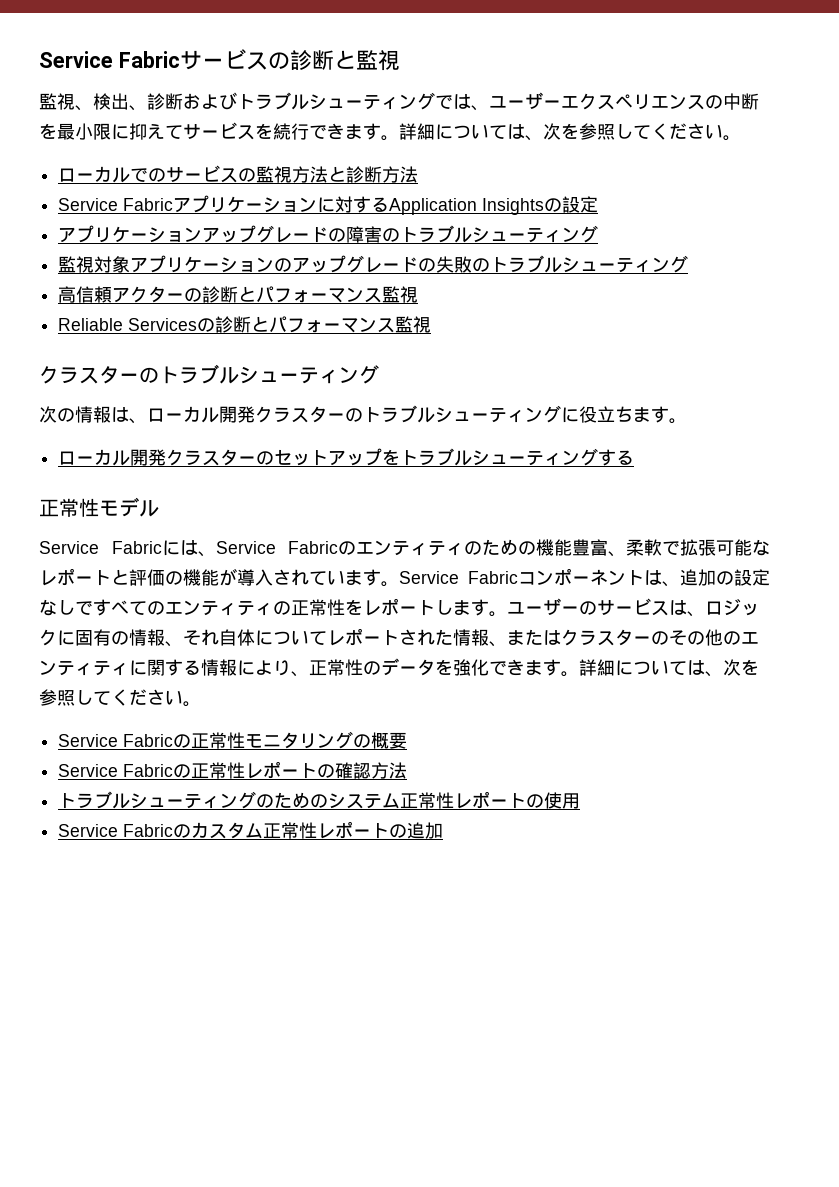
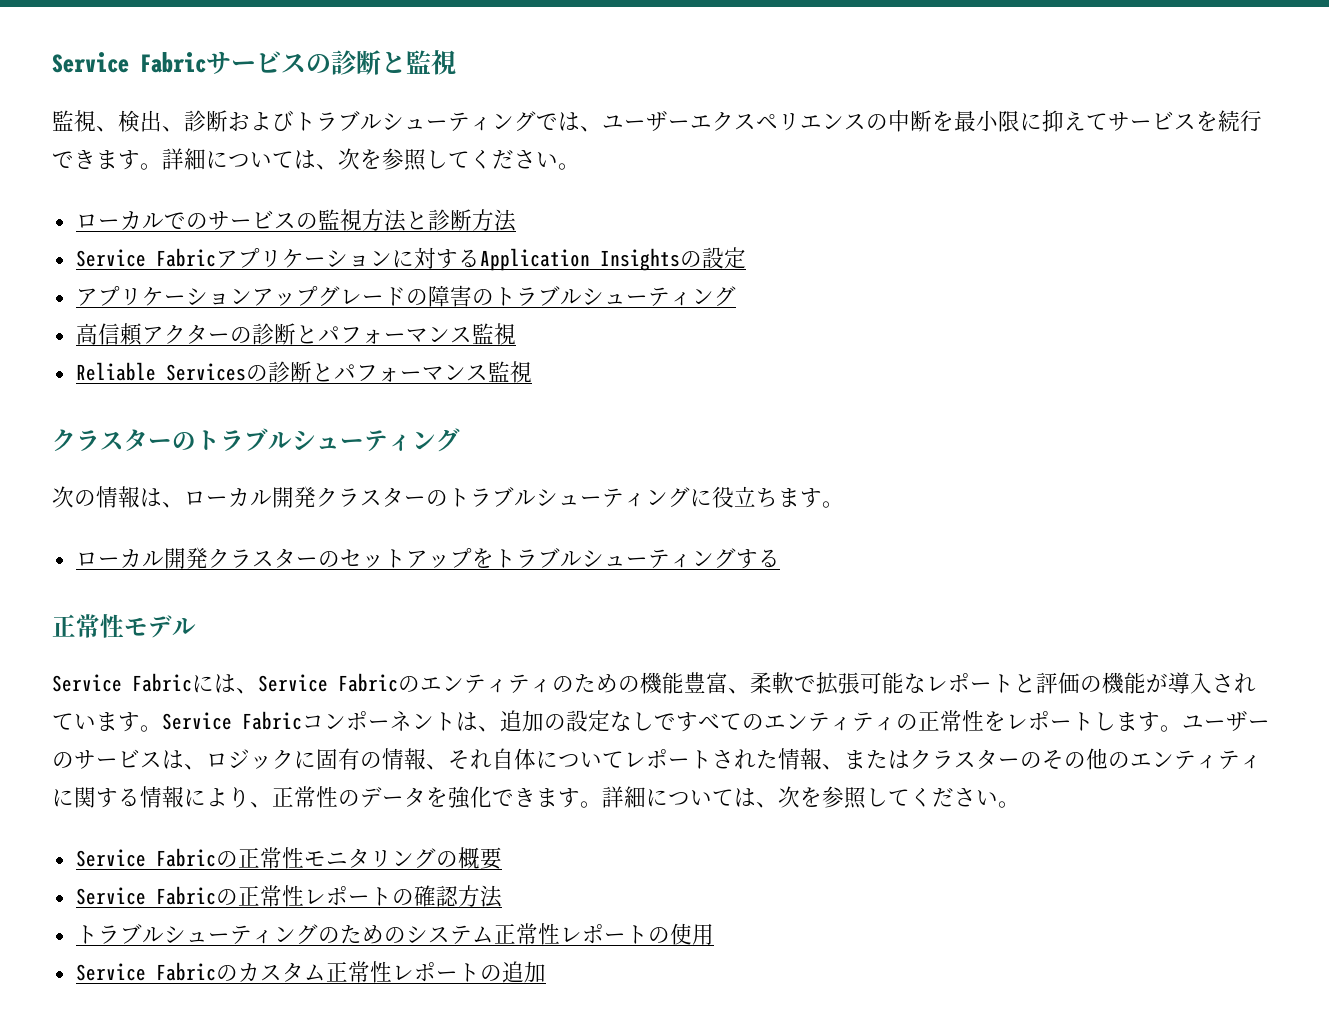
[58,255,689,273] // 監視対象アプリケーションのアップグレードの失敗のトラブルシューティング -> (736, 296) none

